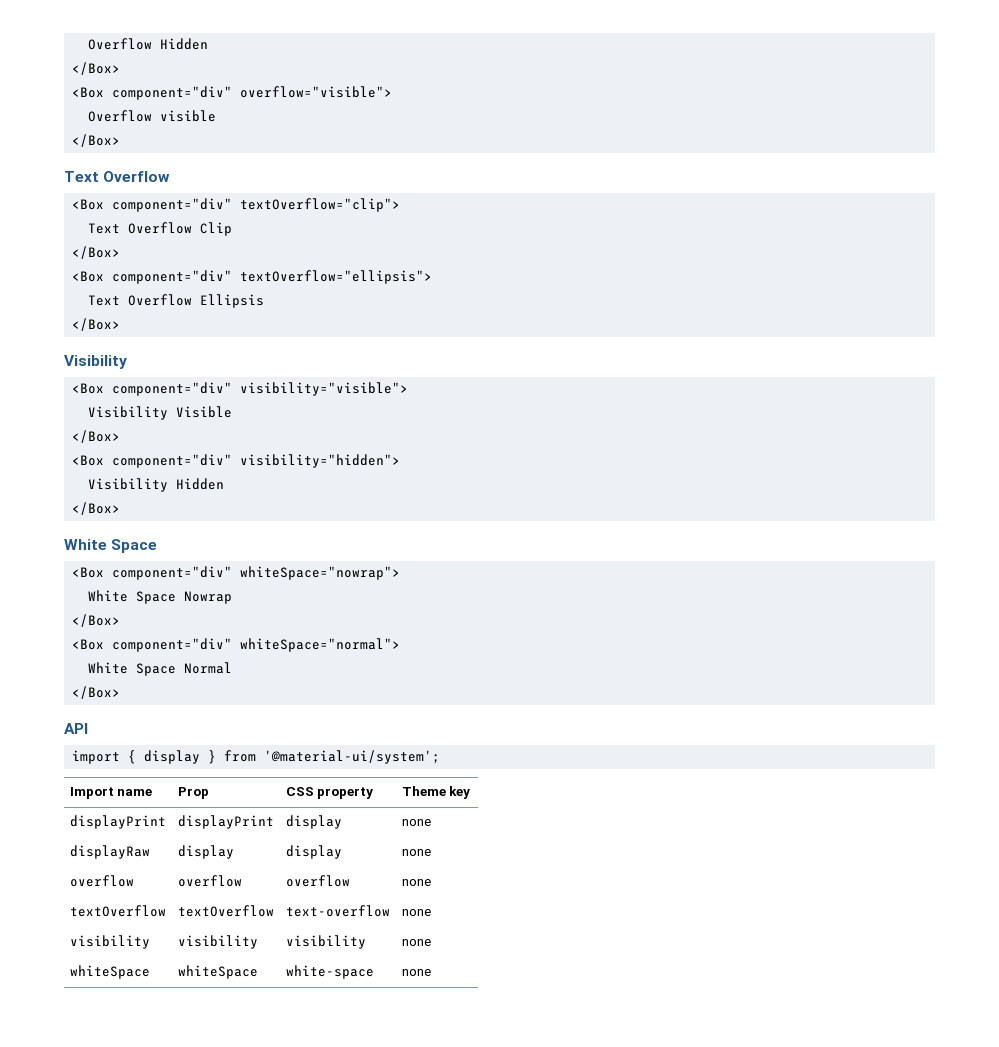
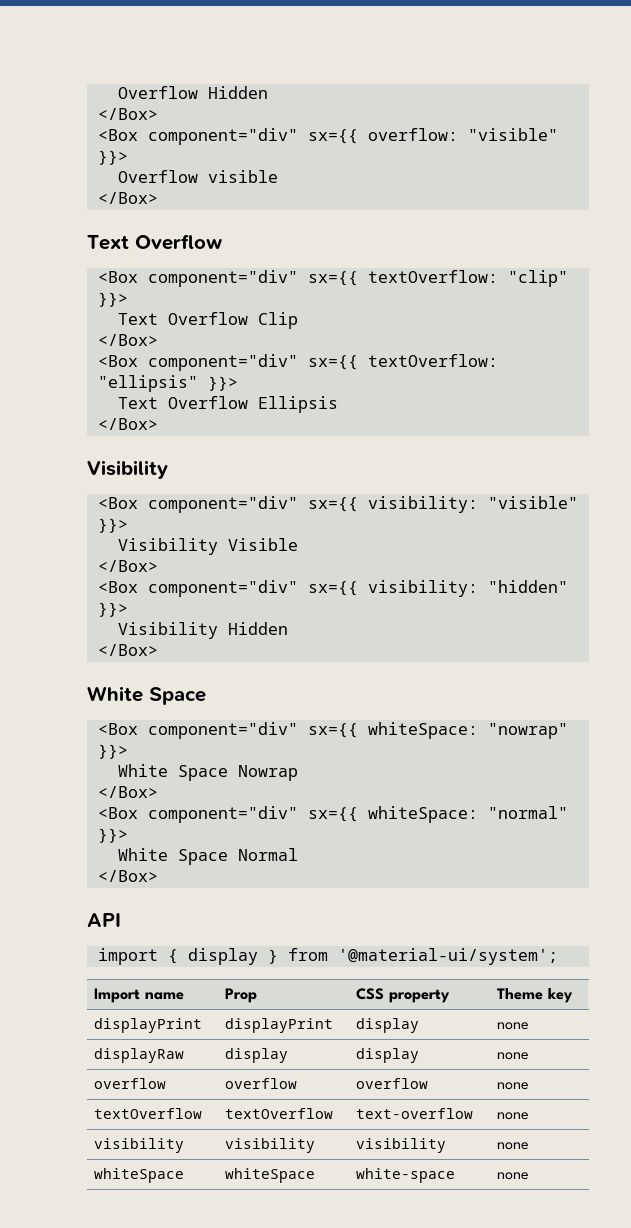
[240,86,393,98] overflow="visible"> -> [307,128,558,144] [97,150,128,165] sx={{ overflow: "visible" }}>
[240,198,401,212] textOverflow="clip"> -> [307,270,568,287] [97,292,128,307] sx={{ textOverflow: "clip" }}>
[240,270,433,284] textOverflow="ellipsis"> -> [307,354,498,370] [97,375,238,392] sx={{ textOverflow: "ellipsis" }}>
[240,382,409,396] visibility="visible"> -> [307,496,578,513] [97,518,128,533] sx={{ visibility: "visible" }}>
[240,454,401,468] visibility="hidden"> -> [307,580,568,597] [97,602,128,617] sx={{ visibility: "hidden" }}>
[240,566,401,580] whiteSpace="nowrap"> -> [307,722,568,739] [97,744,128,759] sx={{ whiteSpace: "nowrap" }}>
[240,638,401,652] whiteSpace="normal"> -> [307,806,568,823] [97,828,128,843] sx={{ whiteSpace: "normal" }}>

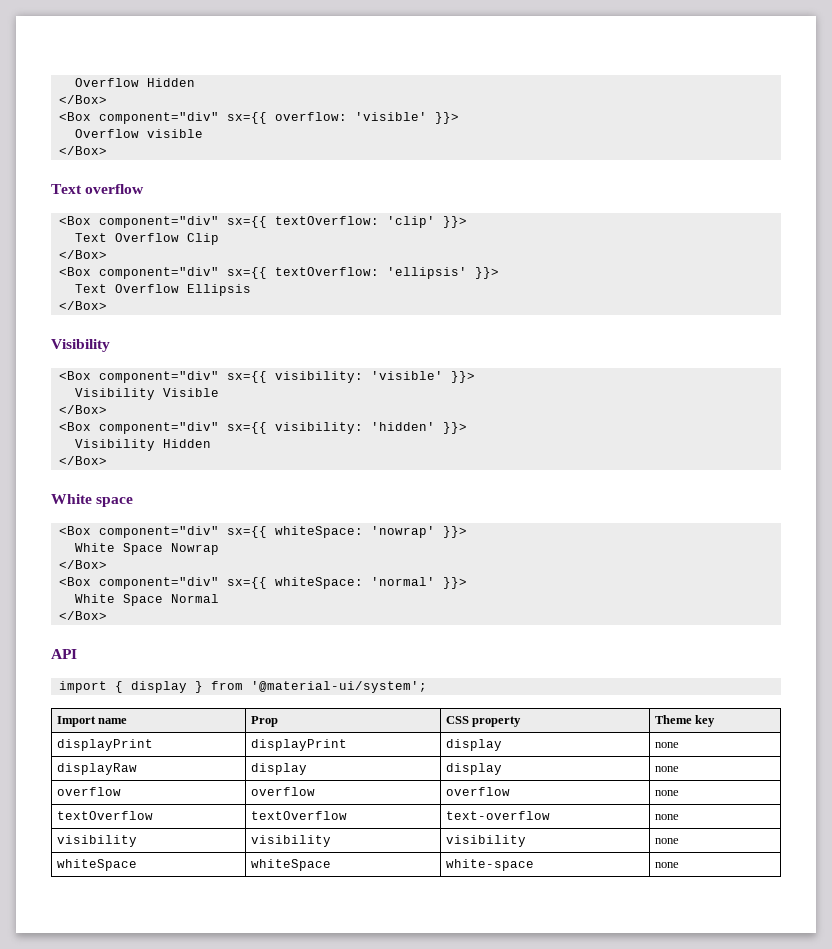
[467,128,558,141] "visible" -> [354,112,427,121] 'visible'
[135,234,222,250] [97,270,568,287] Overflow // <Box component="div" sx={{ textOverflow: "clip" -> [85,184,145,194] [58,216,435,228] overflow // <Box component="div" sx={{ textOverflow: 'clip'
[97,375,198,392] "ellipsis" -> [386,267,467,279] 'ellipsis'
[487,496,578,509] "visible" -> [370,371,443,380] 'visible'
[487,580,568,593] "hidden" -> [370,422,435,431] 'hidden'
[149,687,206,705] [97,722,568,739] Space // <Box component="div" sx={{ whiteSpace: "nowrap" -> [96,497,134,507] [58,526,435,538] space // <Box component="div" sx={{ whiteSpace: 'nowrap'
[487,806,568,819] "normal" -> [370,577,435,586] 'normal'

